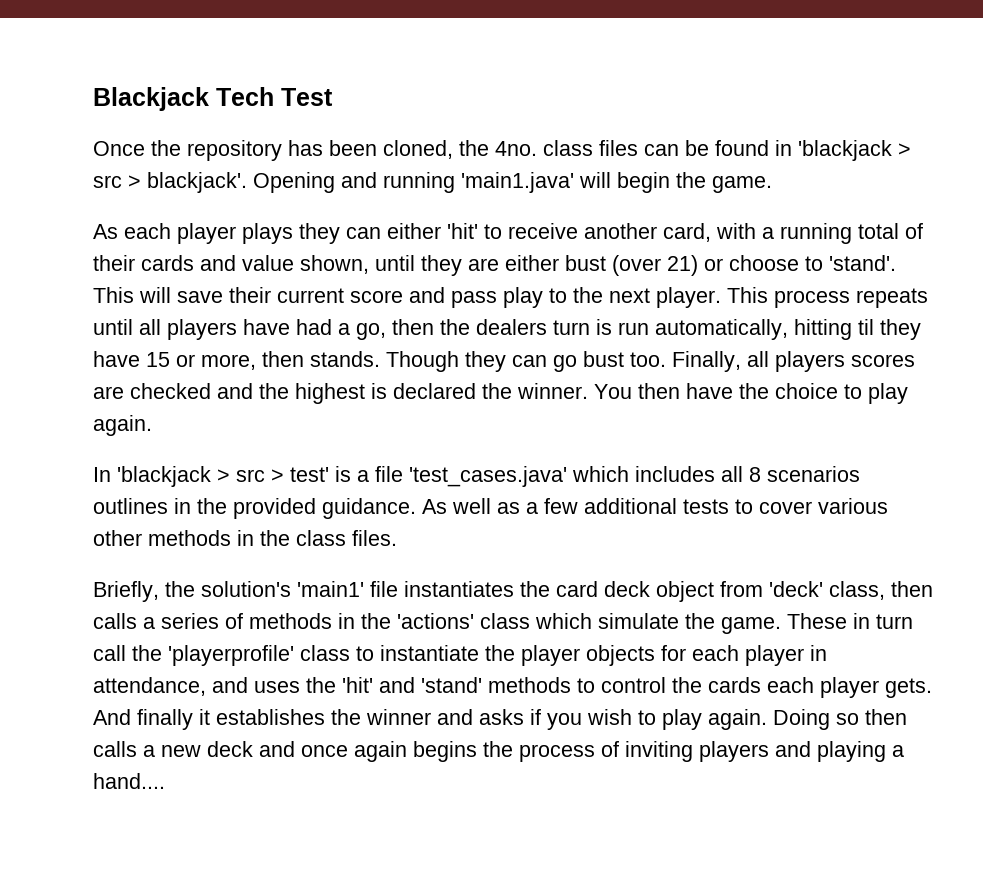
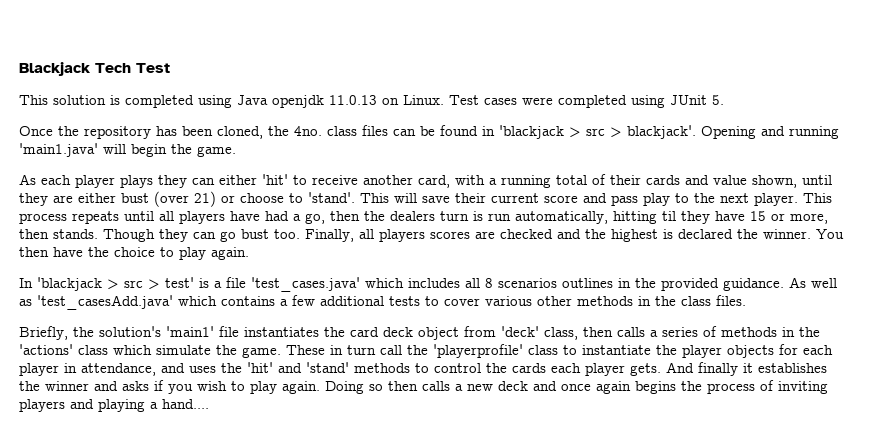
(333, 97) none -> [19,95,724,108] // This solution is completed using Java openjdk 11.0.13 on Linux. Test cases were completed using JUnit 5.
(520, 508) none -> [37,295,275,310] 'test_casesAdd.java' which contains

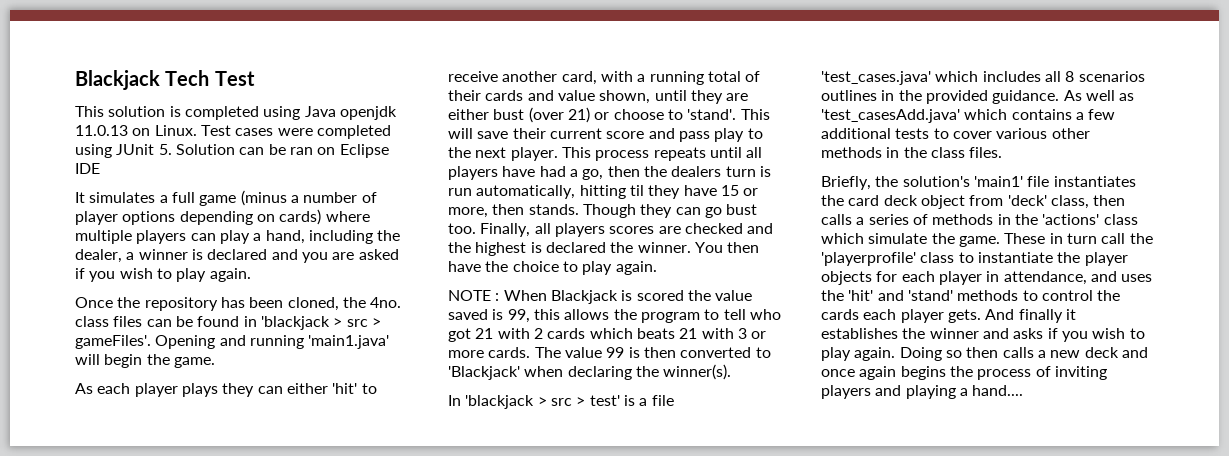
(724, 100) none -> [175,144,389,158] [75,163,100,174] [75,190,377,206] [75,209,370,225] [75,230,401,244] [75,249,399,263] [75,268,251,282] Solution can be ran on Eclipse IDE // It simulates a full game (minus a number of player options depending on cards) where multiple players can play a hand, including the dealer, a winner is declared and you are asked if you wish to play again.
[627,125,696,139] blackjack'. -> [75,335,151,349] gameFiles'.
(249, 253) none -> [448,290,753,304] [448,309,781,323] [448,328,767,342] [448,347,771,358] [448,364,732,380] // NOTE : When Blackjack is scored the value saved is 99, this allows the program to tell who got 21 with 2 cards which beats 21 with 3 or more cards. The value 99 is then converted to 'Blackjack' when declaring the winner(s).

